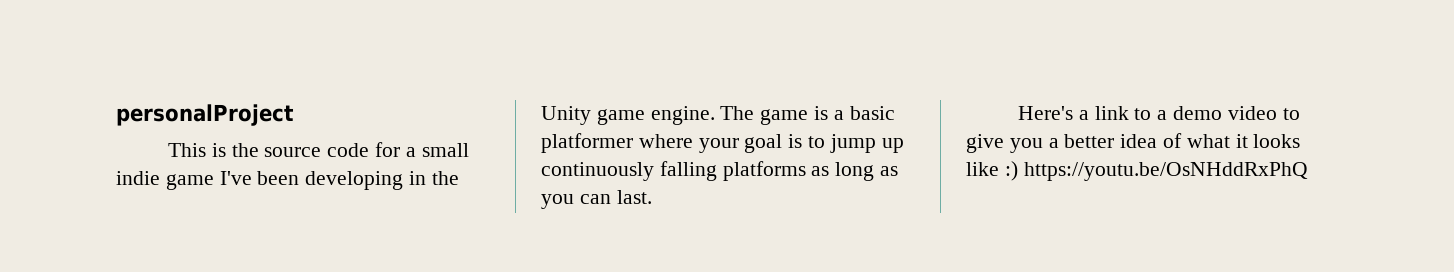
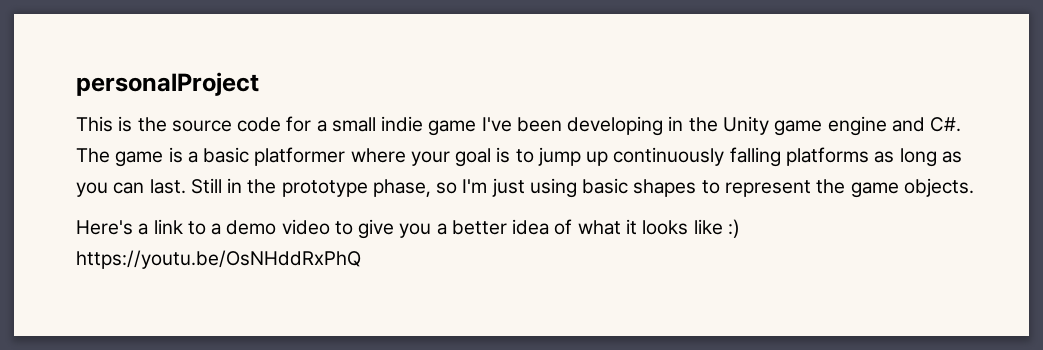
[650,106,715,125] engine. -> [827,116,962,136] engine and C#.
(652, 197) none -> [190,178,974,198] Still in the prototype phase, so I'm just using basic shapes to represent the game objects.

